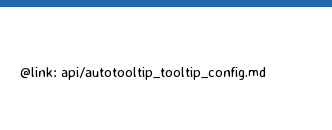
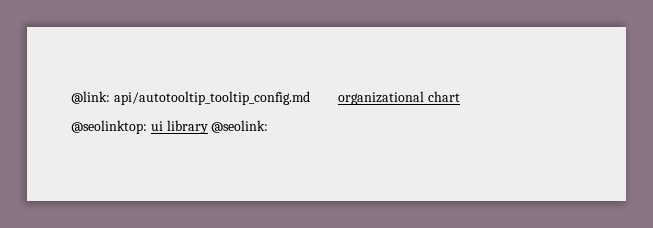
(266, 73) none -> [71,120,269,134] [338,91,460,105] // @seolinktop: ui library @seolink: organizational chart

